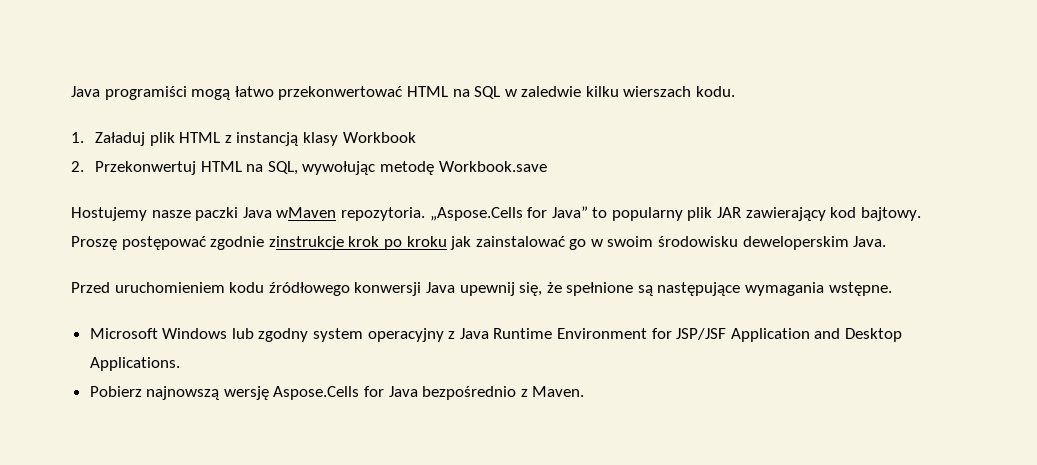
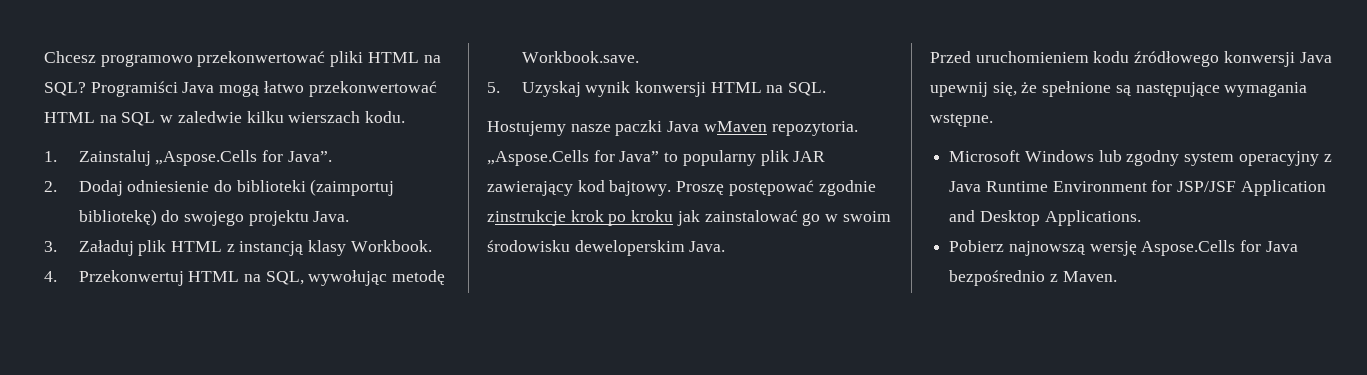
[71,86,187,100] Java programiści -> [44,51,441,67] [44,81,215,97] Chcesz programowo przekonwertować pliki HTML na SQL? Programiści Java
(84, 137) none -> [78,150,332,166] [44,179,395,196] [78,209,350,226] [44,241,57,252] Zainstaluj „Aspose.Cells for Java”. // 2. Dodaj odniesienie do biblioteki (zaimportuj bibliotekę) do swojego projektu Java. // 3.
[342,132,416,143] [71,161,84,172] Workbook // 2. -> [350,240,432,252] [44,271,57,282] Workbook. // 4.
[438,161,547,172] Workbook.save -> [521,51,639,63] [487,81,827,97] Workbook.save. // 5. Uzyskaj wynik konwersji HTML na SQL.

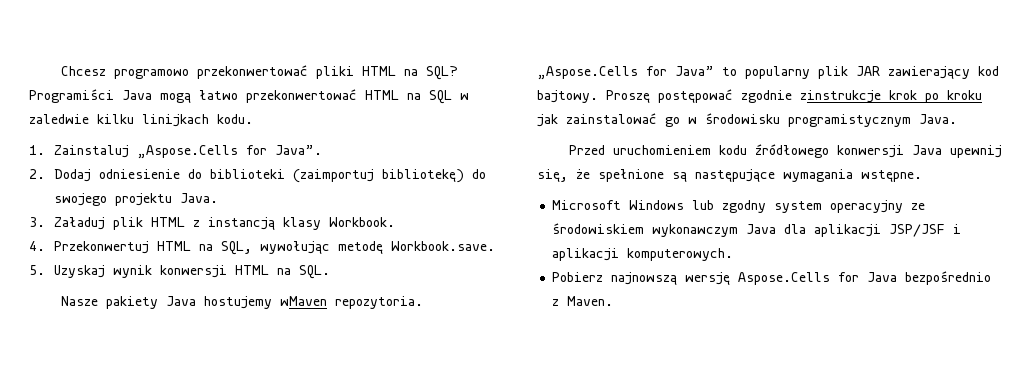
[288,111,361,123] wierszach -> [142,114,209,127] linijkach
[487,120,700,136] Hostujemy nasze paczki Java -> [61,296,273,309] Nasze pakiety Java hostujemy
[842,211,891,222] [487,240,685,256] swoim środowisku deweloperskim -> [705,113,911,127] środowisku programistycznym
[1323,154,1332,162] [949,180,1326,196] [949,210,1141,226] z Java Runtime Environment for JSP/JSF Application and Desktop Applications. -> [911,203,926,210] [552,223,962,237] [552,248,734,261] ze środowiskiem wykonawczym Java dla aplikacji JSP/JSF i aplikacji komputerowych.

